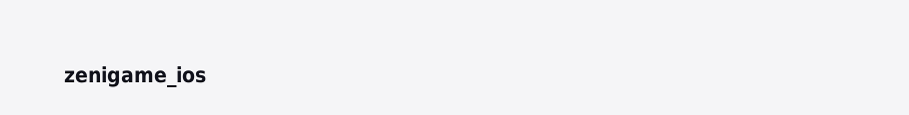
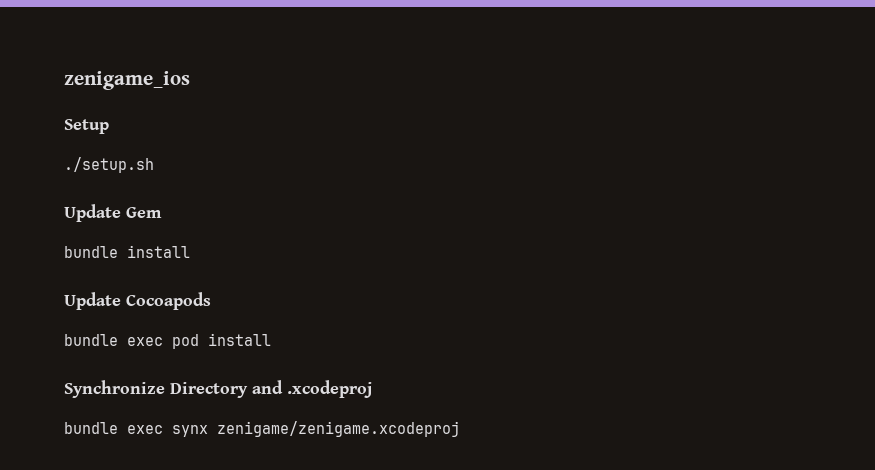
(207, 77) none -> [64,119,109,134] [64,157,154,173] [64,204,162,222] [64,245,190,258] [64,292,211,310] [64,333,271,349] [64,380,372,398] [64,421,460,437] // Setup // ./setup.sh // Update Gem // bundle install // Update Cocoapods // bundle exec pod install // Synchronize Directory and .xcodeproj // bundle exec synx zenigame/zenigame.xcodeproj

